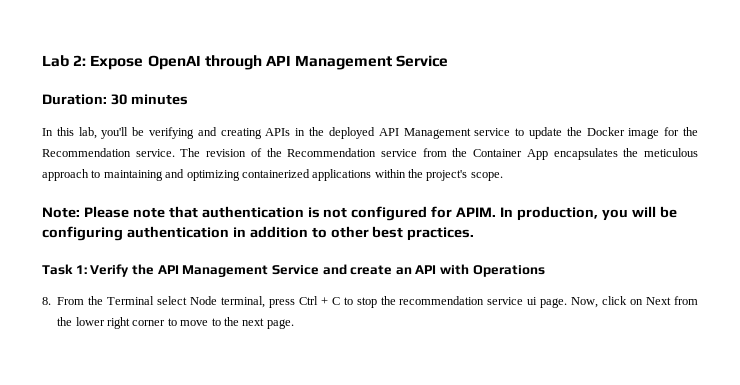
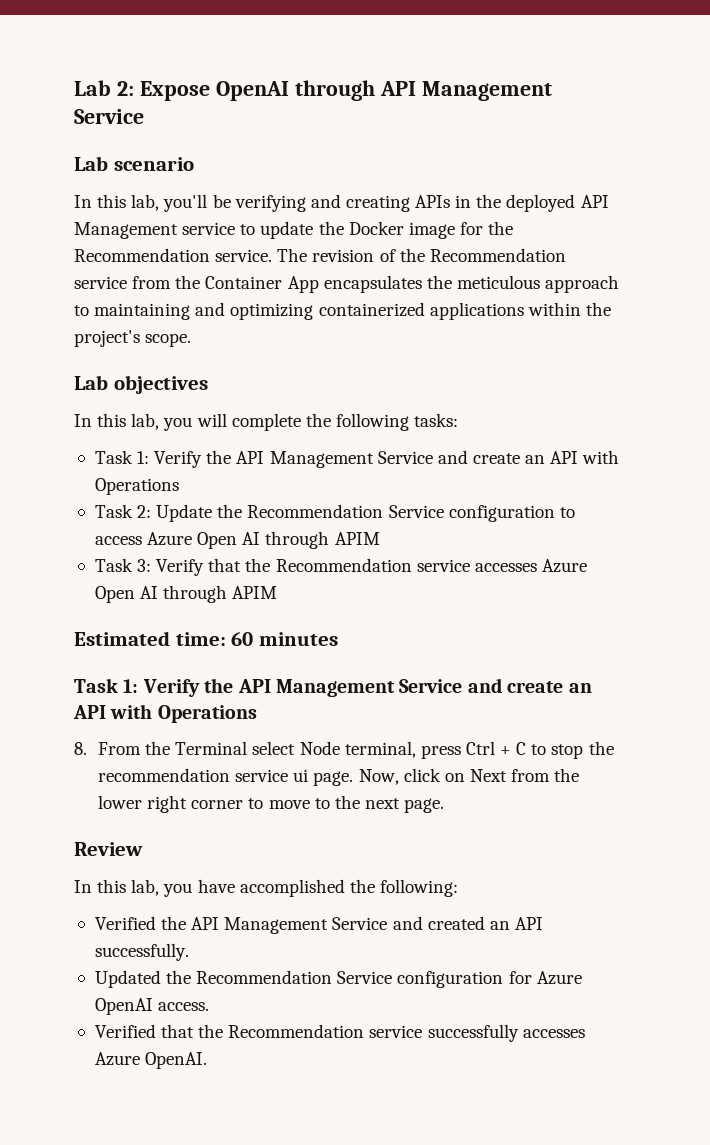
[42,94,188,105] Duration: 30 minutes -> [74,156,194,171] Lab scenario
[42,206,677,221] [42,226,475,241] Note: Please note that authentication is not configured for APIM. In production, you will be configuring authentication in addition to other best practices. -> [74,375,208,394] [74,413,459,431] [94,450,620,468] [94,478,179,495] [94,504,575,522] [94,531,380,549] [94,558,587,576] [94,585,278,603] [74,631,339,646] Lab objectives // In this lab, you will complete the following tasks: // Task 1: Verify the API Management Service and create an API with Operations // Task 2: Update the Recommendation Service configuration to access Azure Open AI through APIM // Task 3: Verify that the Recommendation service accesses Azure Open AI through APIM // Estimated time: 60 minutes
(294, 324) none -> [74,842,143,856] [74,879,458,897] [94,916,543,934] [94,943,189,961] [94,970,582,988] [94,998,210,1015] [94,1024,585,1042] [94,1052,208,1069] // Review // In this lab, you have accomplished the following: // Verified the API Management Service and created an API successfully. // Updated the Recommendation Service configuration for Azure OpenAI access. // Verified that the Recommendation service successfully accesses Azure OpenAI.

